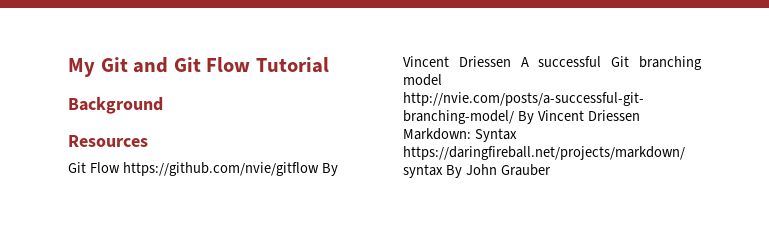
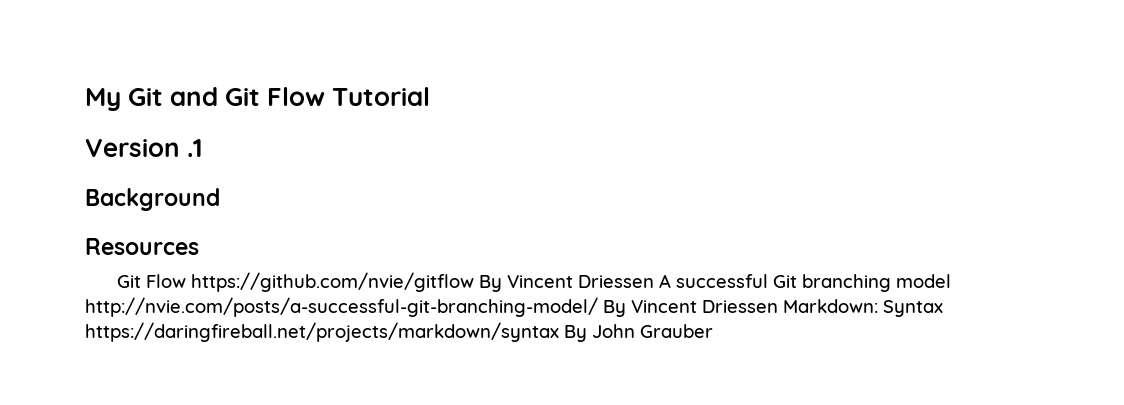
(329, 65) none -> [85,139,203,157] // Version .1

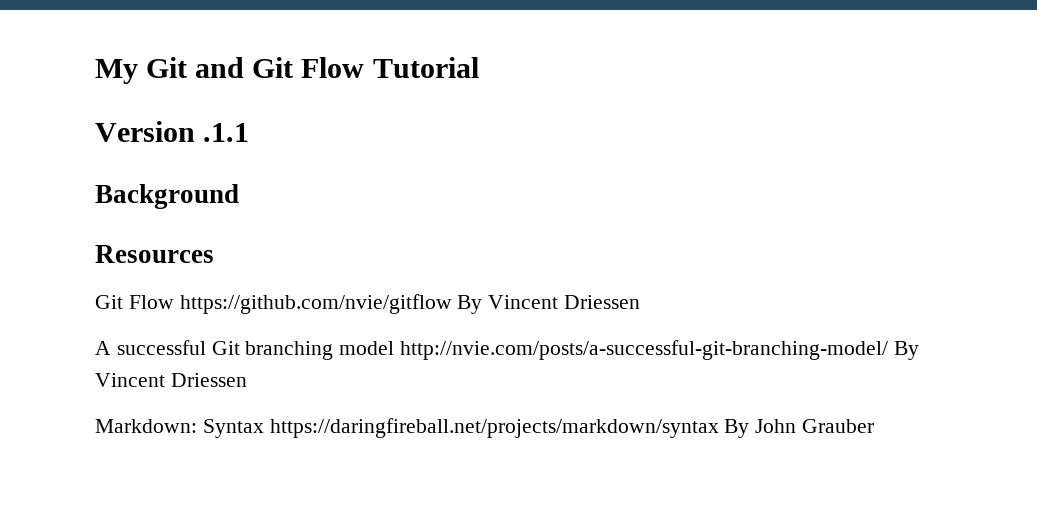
[187,139,203,157] .1 -> [203,123,250,142] .1.1
(655, 281) none -> (641, 302) //
(778, 306) none -> (247, 380) //

